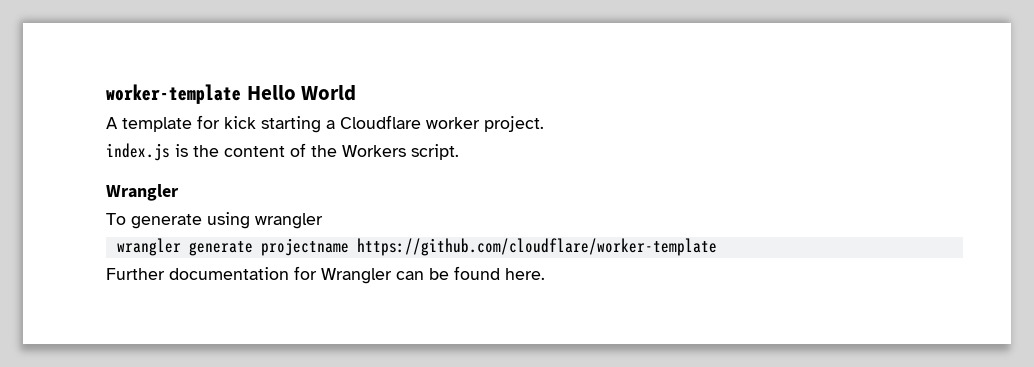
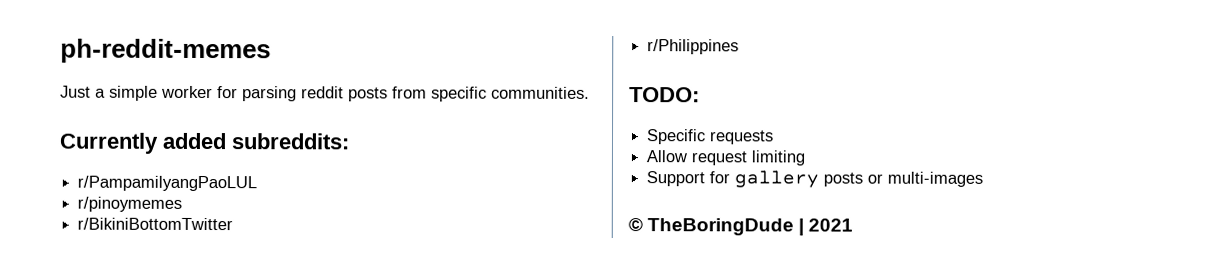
[106,84,357,104] [106,115,544,133] [106,143,459,161] [106,184,179,201] [106,212,323,229] [116,238,717,256] [106,266,545,284] worker-template Hello World // A template for kick starting a Cloudflare worker project. // index.js is the content of the Workers script. // Wrangler // To generate using wrangler // wrangler generate projectname https://github.com/cloudflare/worker-template // Further documentation for Wrangler can be found here. -> [60,38,271,64] [60,85,590,102] [59,132,350,154] [77,175,258,192] [77,196,183,212] [77,217,234,231] [647,39,740,55] [629,87,700,103] [646,129,775,145] [646,150,806,166] [646,170,984,188] [628,218,854,236] ph-reddit-memes // Just a simple worker for parsing reddit posts from specific communities. // Currently added subreddits: // r/PampamilyangPaoLUL // r/pinoymemes // r/BikiniBottomTwitter // r/Philippines // TODO: // Specific requests // Allow request limiting // Support for gallery posts or multi-images // © TheBoringDude | 2021

